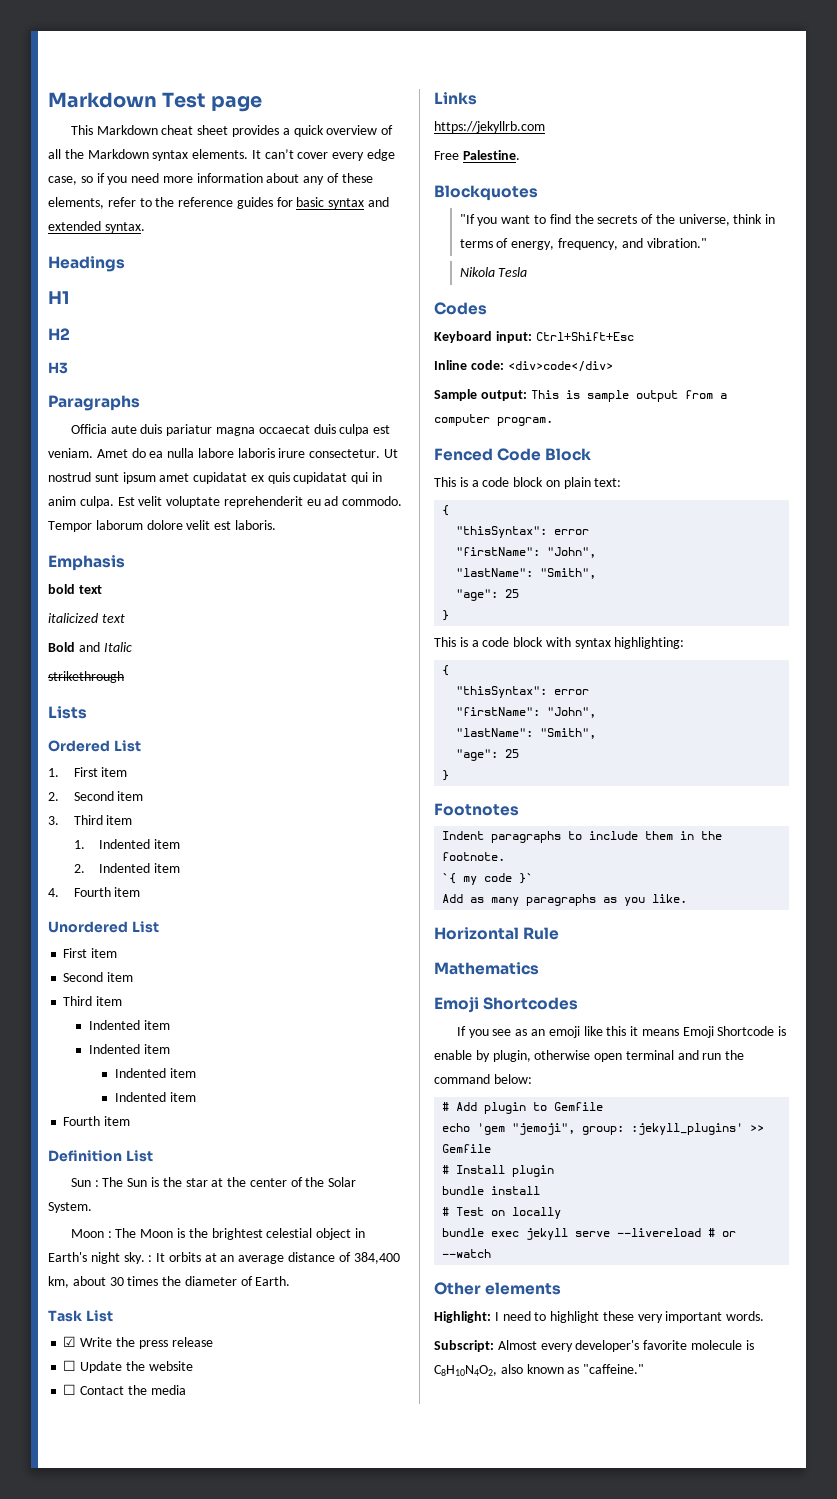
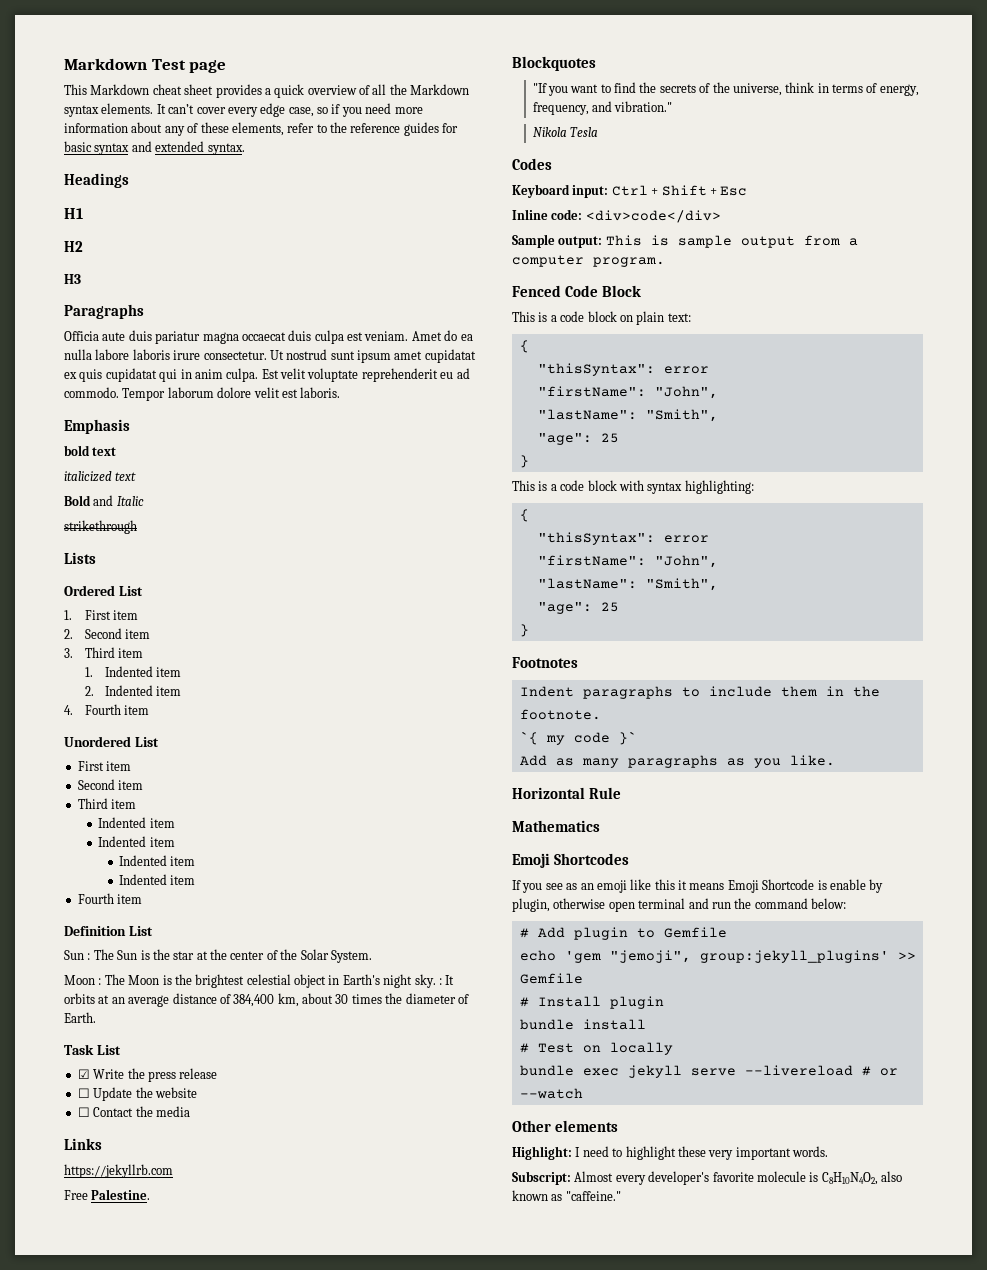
[535,332,634,341] Ctrl+Shift+Esc -> [611,185,748,196] Ctrl + Shift + Esc
[582,1123,744,1135] group: :jekyll_plugins' -> [699,950,889,963] group:jekyll_plugins'

